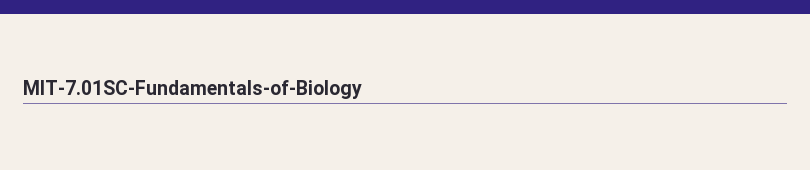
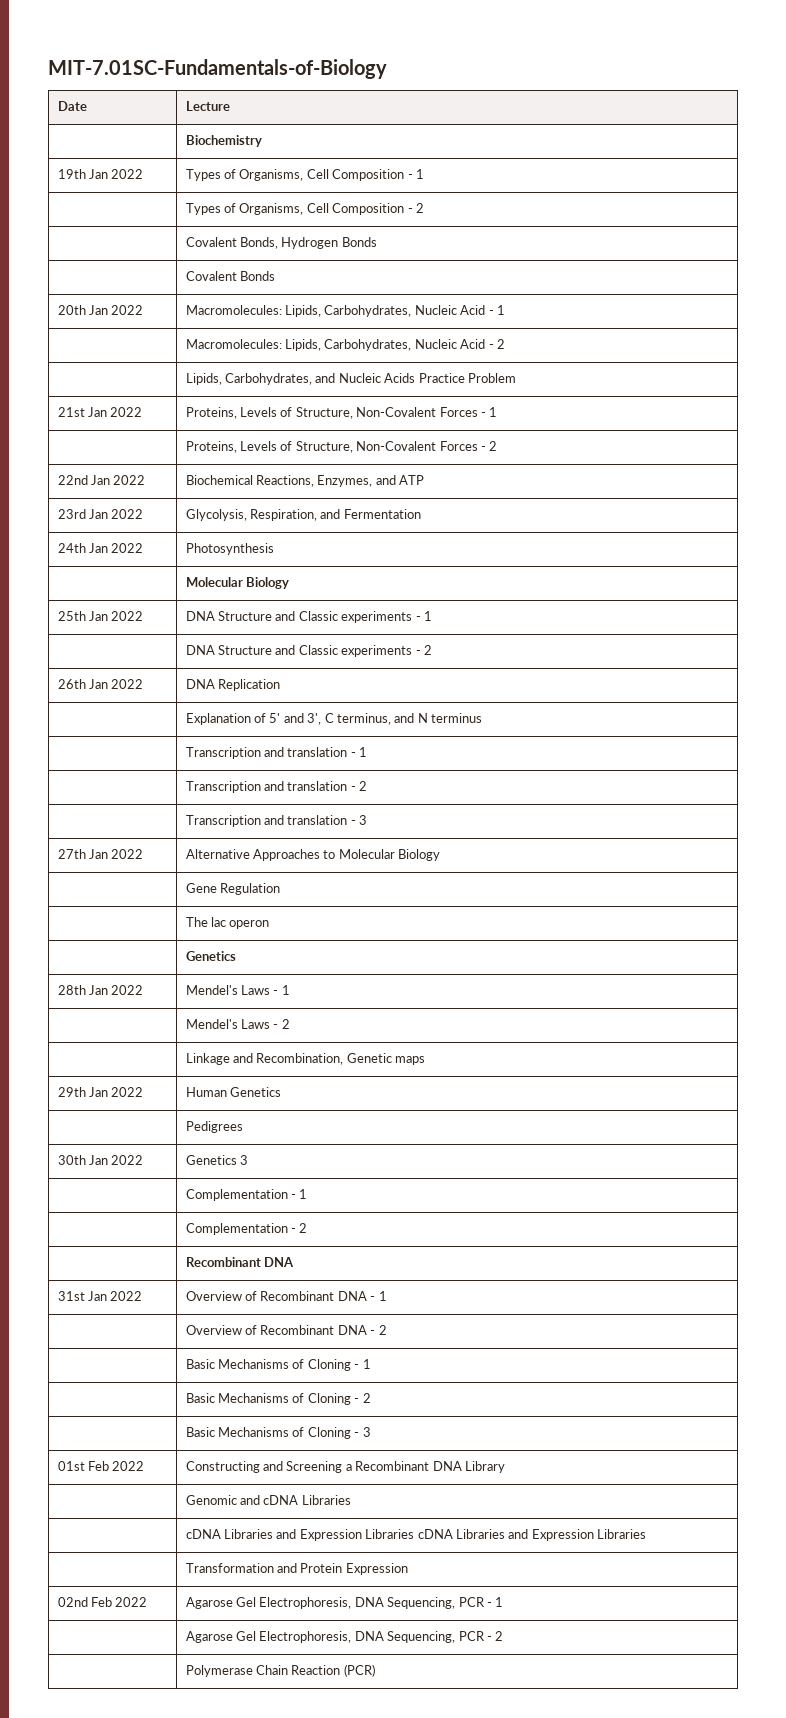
(362, 89) none -> [57,101,87,111] [185,101,230,111] [185,135,262,147] [57,169,144,179] [185,169,424,181] [185,203,424,215] [185,237,377,249] [185,271,276,281] [57,305,144,315] [185,305,505,317] [185,339,505,351] [185,373,516,385] [57,407,143,417] [185,407,498,419] [185,441,498,453] [57,475,146,485] [185,475,425,487] [57,509,144,519] [185,509,421,521] [57,543,144,553] [185,543,274,555] [185,577,290,589] [57,611,144,621] [185,611,432,623] [185,645,432,657] [57,679,144,689] [185,679,281,691] [185,713,483,725] [185,747,368,759] [185,781,368,793] [185,815,368,827] [57,849,144,859] [185,849,441,861] [185,883,281,895] [185,917,270,929] [185,951,236,961] [57,985,144,995] [185,985,290,995] [185,1019,290,1029] [185,1053,426,1065] [57,1087,144,1097] [185,1087,282,1097] [185,1121,243,1133] [57,1155,144,1165] [185,1155,249,1165] [185,1189,308,1201] [185,1223,308,1235] [185,1257,295,1267] [57,1291,143,1301] [185,1291,387,1301] [185,1325,387,1335] [185,1359,371,1371] [185,1393,371,1405] [185,1427,371,1439] [57,1461,145,1471] [185,1461,505,1473] [185,1495,351,1505] [185,1529,647,1541] [185,1563,408,1575] [57,1597,148,1607] [185,1597,504,1609] [185,1631,504,1643] [185,1664,375,1677] // Date | Lecture // | Biochemistry // 19th Jan 2022 | Types of Organisms, Cell Composition - 1 // | Types of Organisms, Cell Composition - 2 // | Covalent Bonds, Hydrogen Bonds // | Covalent Bonds // 20th Jan 2022 | Macromolecules: Lipids, Carbohydrates, Nucleic Acid - 1 // | Macromolecules: Lipids, Carbohydrates, Nucleic Acid - 2 // | Lipids, Carbohydrates, and Nucleic Acids Practice Problem // 21st Jan 2022 | Proteins, Levels of Structure, Non-Covalent Forces - 1 // | Proteins, Levels of Structure, Non-Covalent Forces - 2 // 22nd Jan 2022 | Biochemical Reactions, Enzymes, and ATP // 23rd Jan 2022 | Glycolysis, Respiration, and Fermentation // 24th Jan 2022 | Photosynthesis // | Molecular Biology // 25th Jan 2022 | DNA Structure and Classic experiments - 1 // | DNA Structure and Classic experiments - 2 // 26th Jan 2022 | DNA Replication // | Explanation of 5' and 3', C terminus, and N terminus // | Transcription and translation - 1 // | Transcription and translation - 2 // | Transcription and translation - 3 // 27th Jan 2022 | Alternative Approaches to Molecular Biology // | Gene Regulation // | The lac operon // | Genetics // 28th Jan 2022 | Mendel's Laws - 1 // | Mendel's Laws - 2 // | Linkage and Recombination, Genetic maps // 29th Jan 2022 | Human Genetics // | Pedigrees // 30th Jan 2022 | Genetics 3 // | Complementation - 1 // | Complementation - 2 // | Recombinant DNA // 31st Jan 2022 | Overview of Recombinant DNA - 1 // | Overview of Recombinant DNA - 2 // | Basic Mechanisms of Cloning - 1 // | Basic Mechanisms of Cloning - 2 // | Basic Mechanisms of Cloning - 3 // 01st Feb 2022 | Constructing and Screening a Recombinant DNA Library // | Genomic and cDNA Libraries // | cDNA Libraries and Expression Libraries cDNA Libraries and Expression Libraries // | Transformation and Protein Expression // 02nd Feb 2022 | Agarose Gel Electrophoresis, DNA Sequencing, PCR - 1 // | Agarose Gel Electrophoresis, DNA Sequencing, PCR - 2 // | Polymerase Chain Reaction (PCR)

